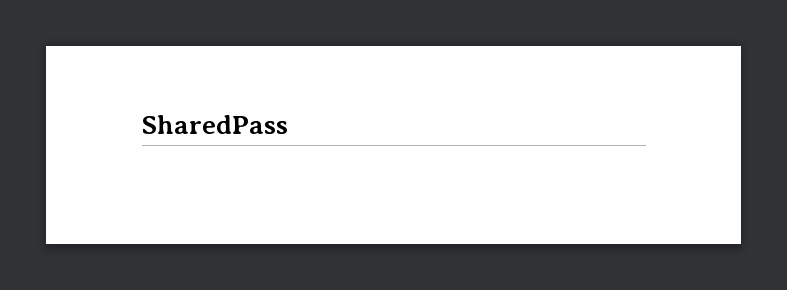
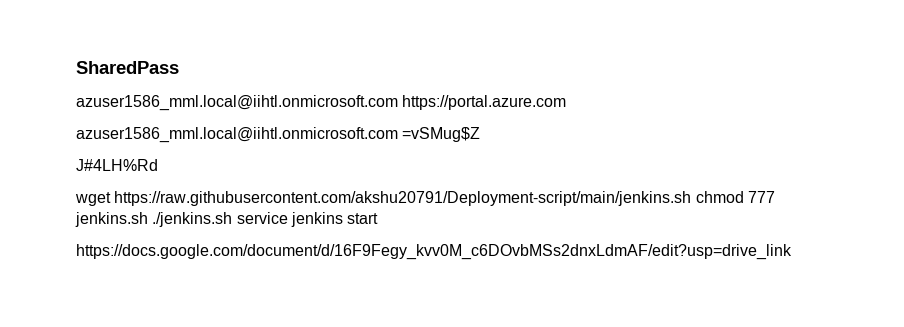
(288, 124) none -> [76,95,567,111] [76,127,481,143] [76,159,158,171] [75,191,775,206] [75,212,379,227] [76,244,792,260] // azuser1586_mml.local@iihtl.onmicrosoft.com https://portal.azure.com // azuser1586_mml.local@iihtl.onmicrosoft.com =vSMug$Z // J#4LH%Rd // wget https://raw.githubusercontent.com/akshu20791/Deployment-script/main/jenkins.sh chmod 777 jenkins.sh ./jenkins.sh service jenkins start // https://docs.google.com/document/d/16F9Fegy_kvv0M_c6DOvbMSs2dnxLdmAF/edit?usp=drive_link

